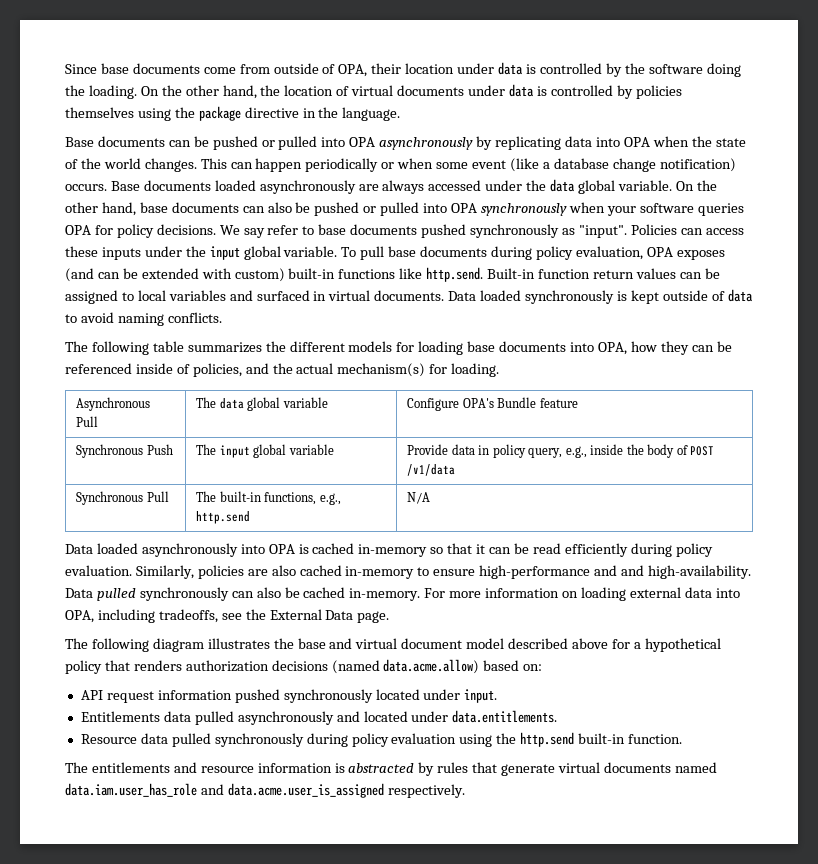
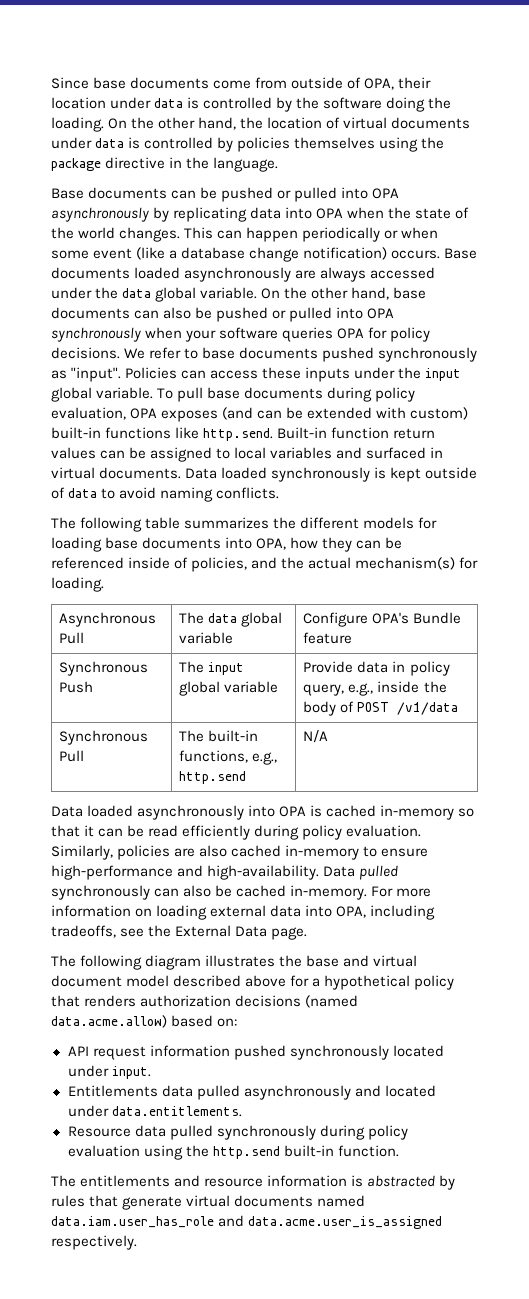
[243,228,265,238] say -> (146, 353) none
[621,565,645,576] and -> (204, 871) none

